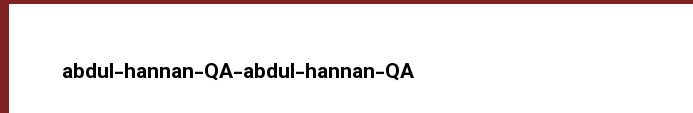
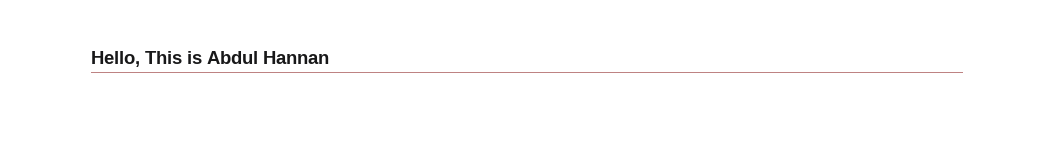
[62,63,415,81] abdul-hannan-QA-abdul-hannan-QA -> [91,51,329,67] Hello, This is Abdul Hannan

